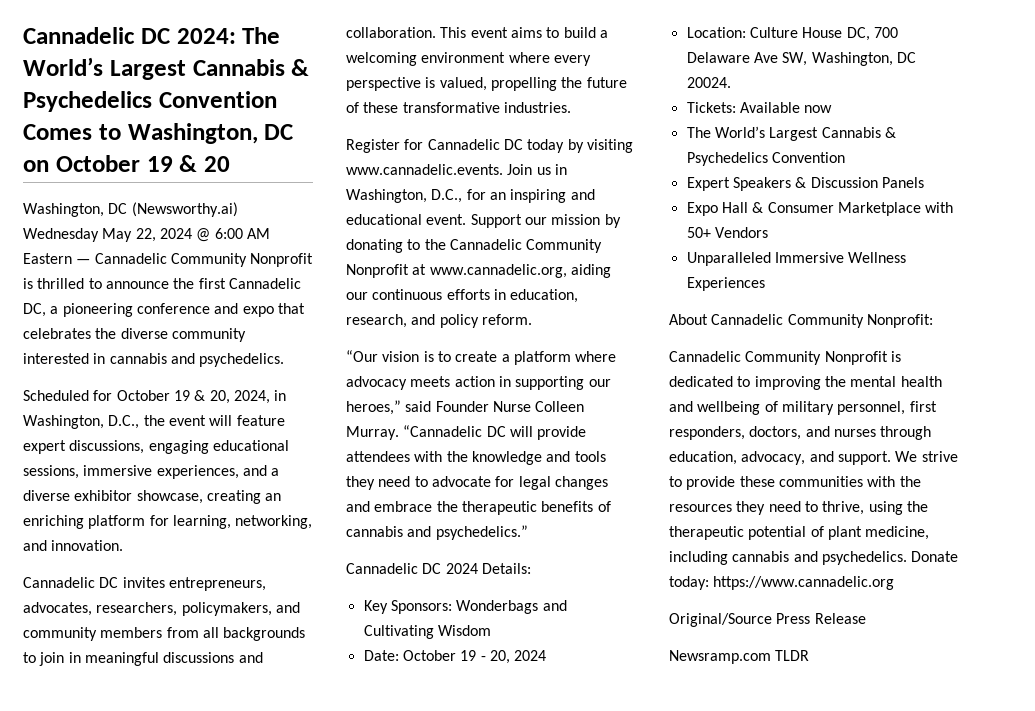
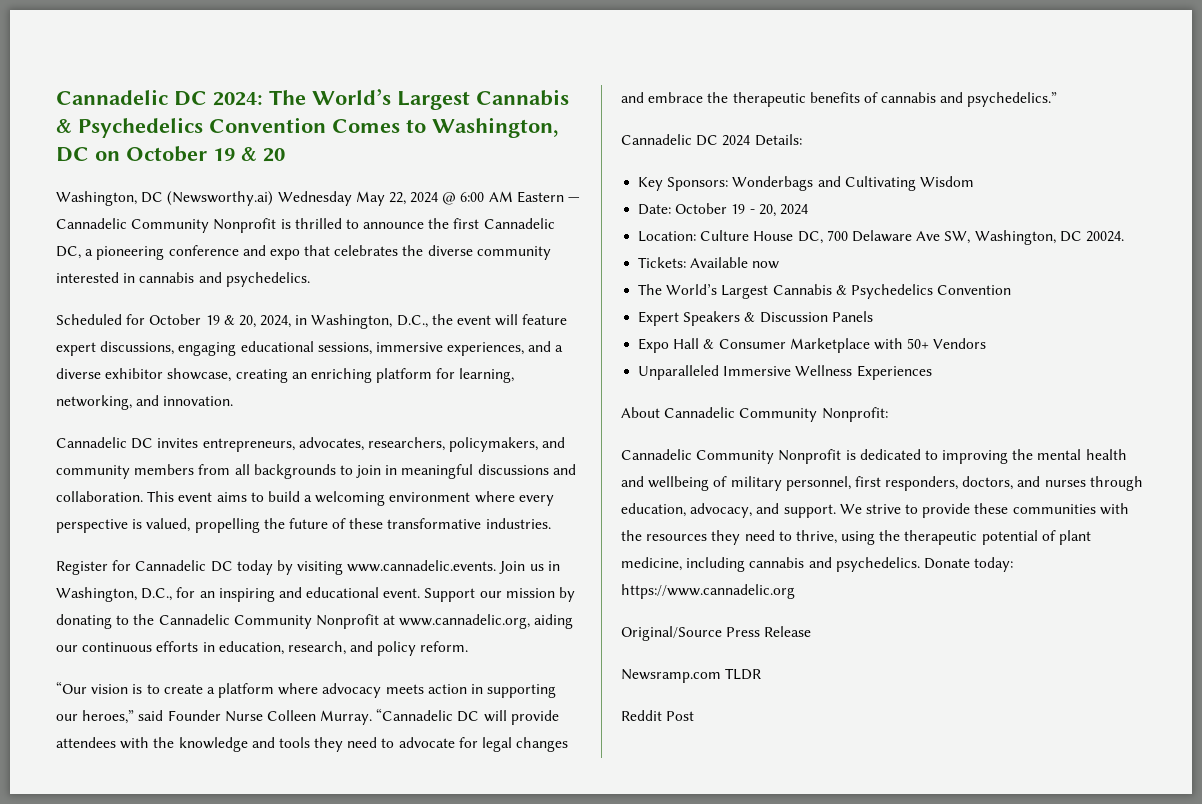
(810, 655) none -> [621,710,695,721] // Reddit Post

